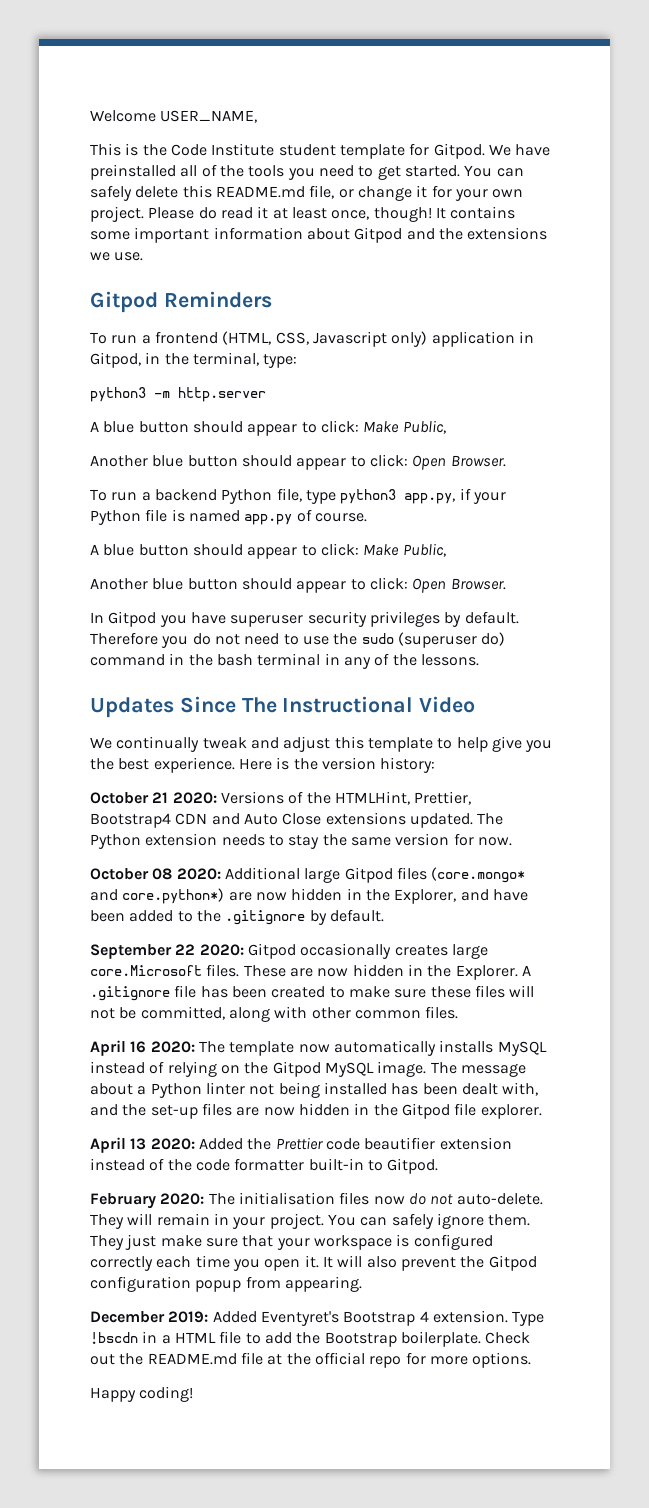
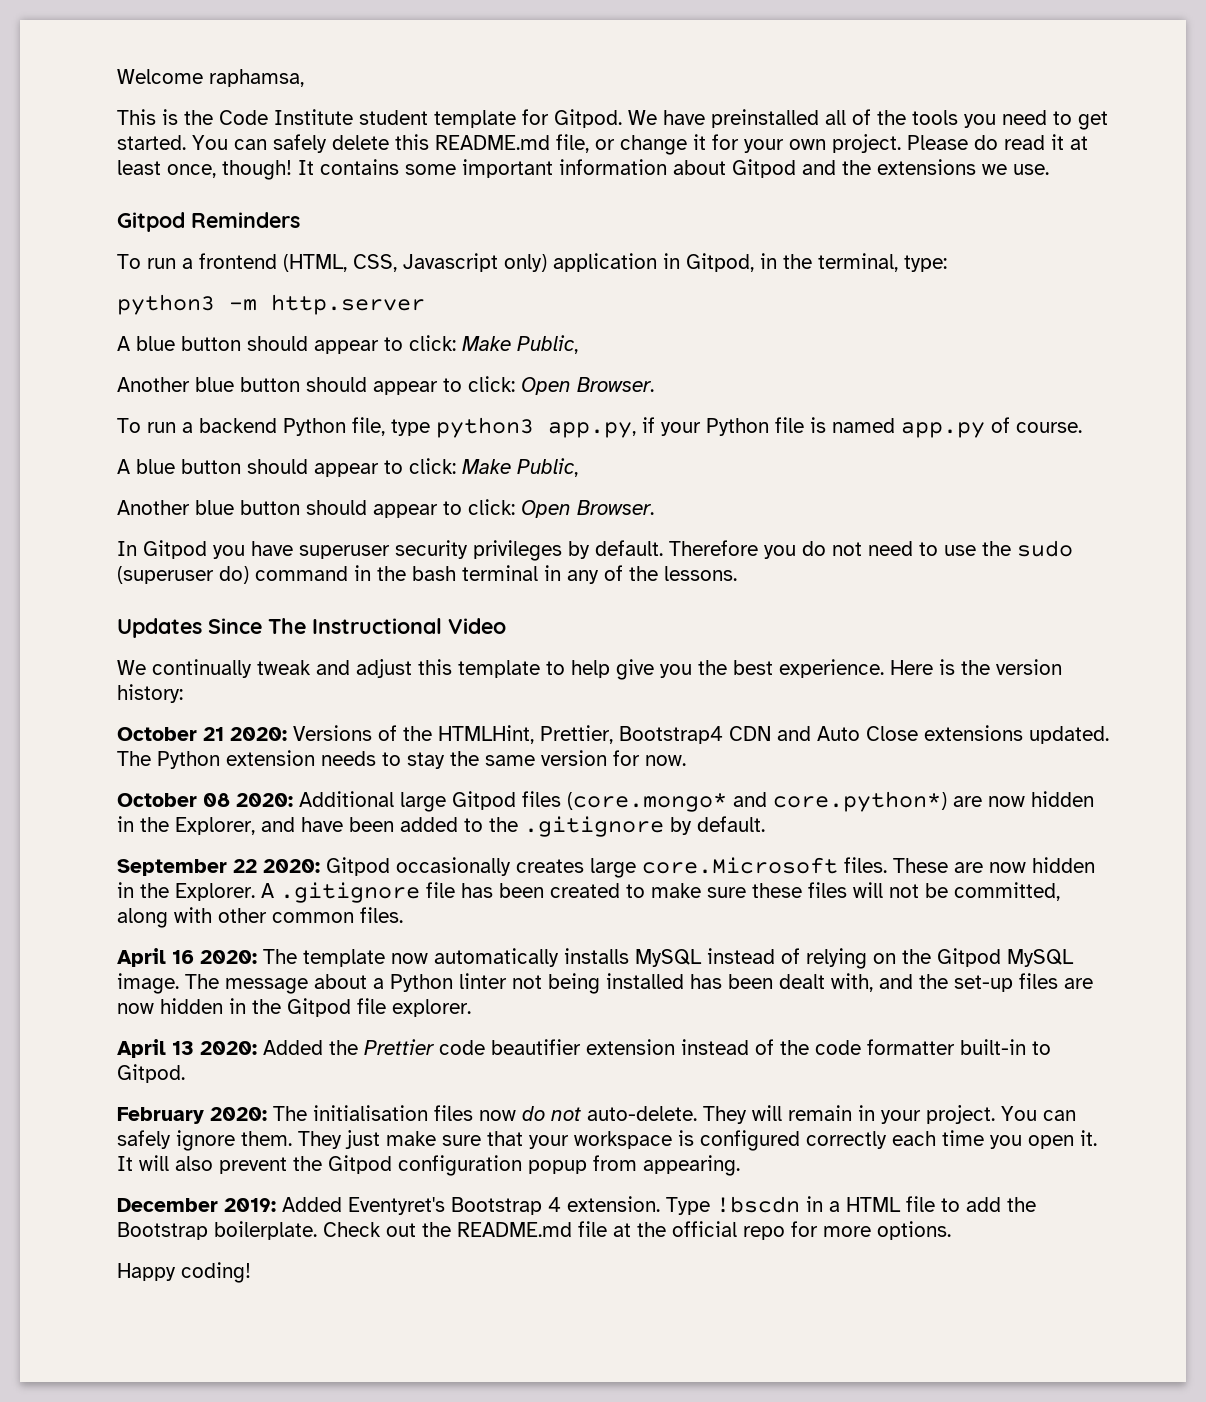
[160,110,258,123] USER_NAME, -> [209,69,304,87] raphamsa,

